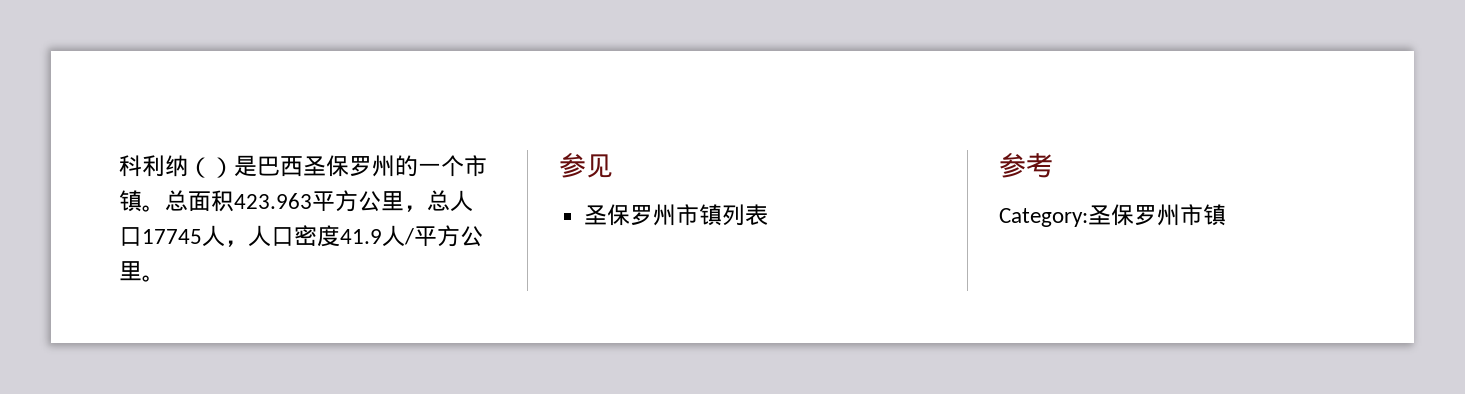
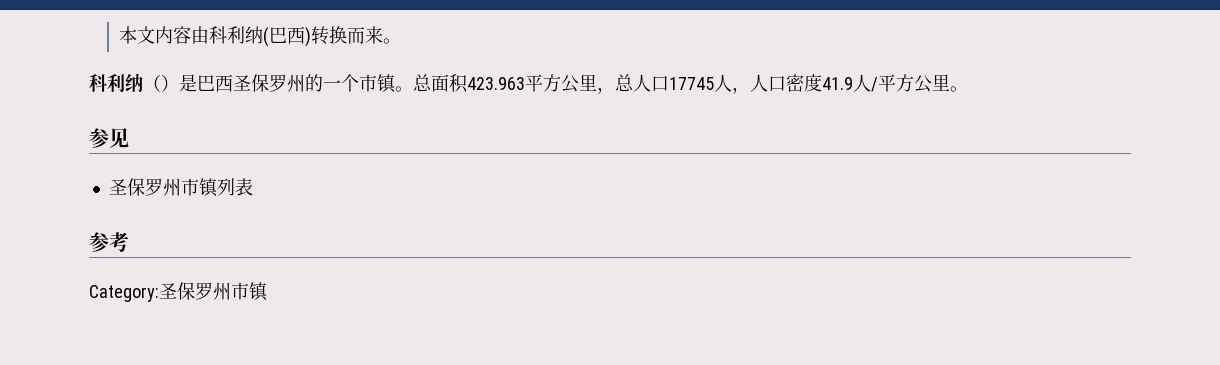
(119, 166) none -> [119,26,402,47] 本文内容由科利纳(巴西)转换而来。 //

